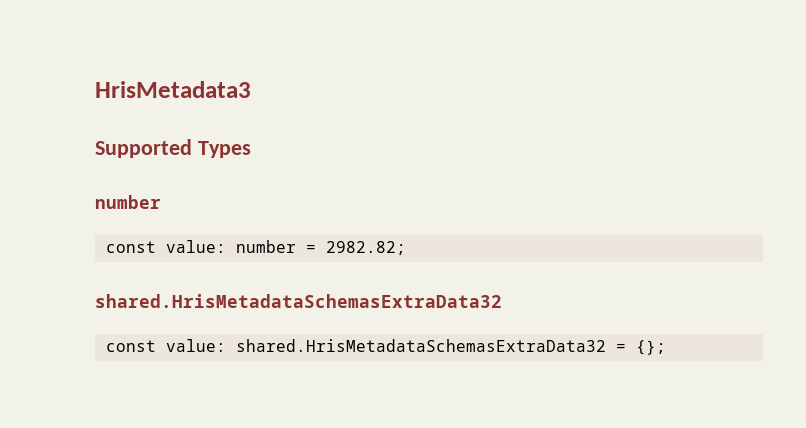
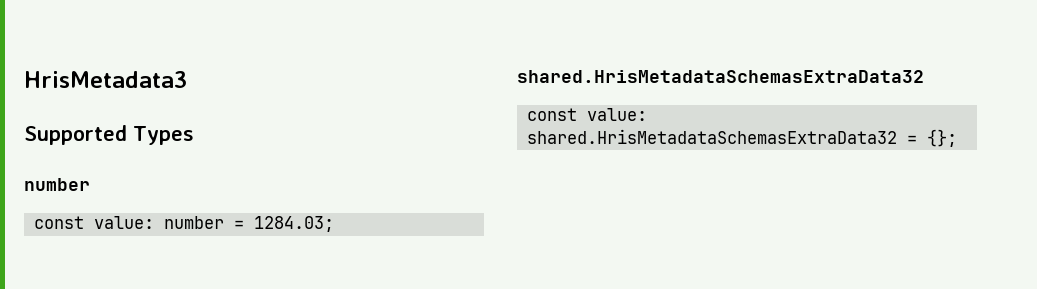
[325,241,406,255] 2982.82; -> [253,216,334,232] 1284.03;

